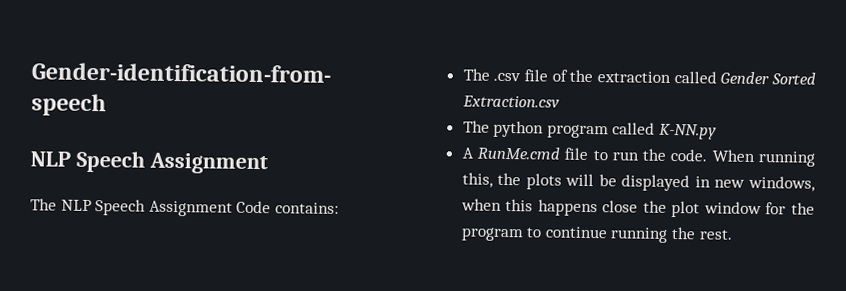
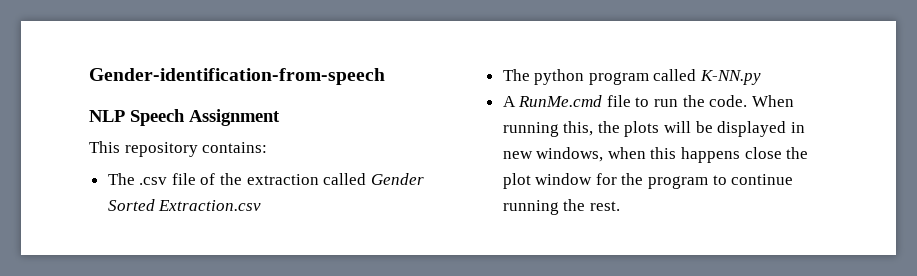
[30,198,272,217] The NLP Speech Assignment Code -> [89,141,198,157] This repository

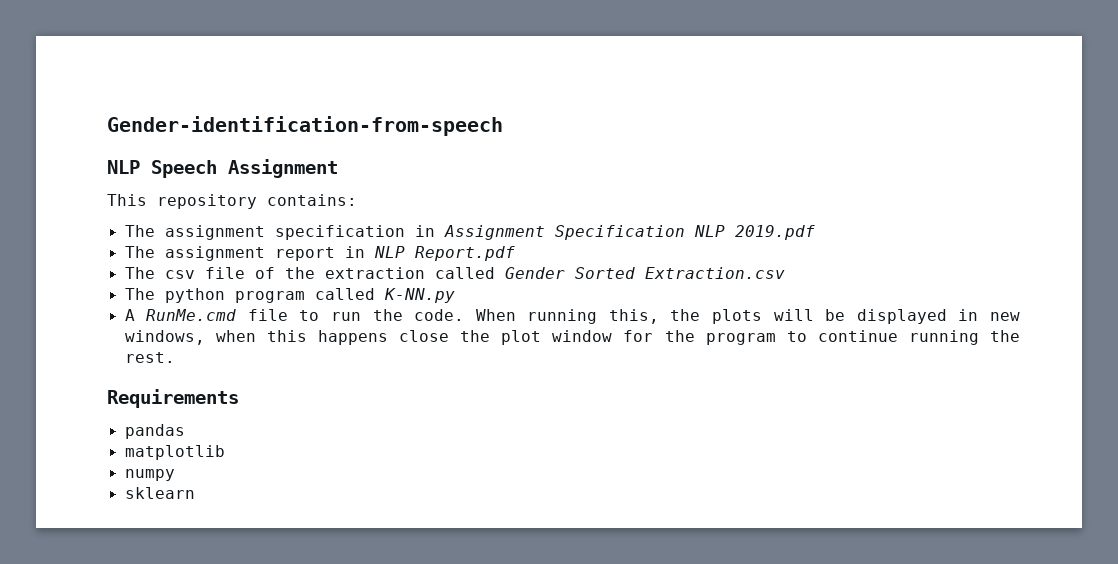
[139,177,168,185] .csv -> [164,225,815,240] [124,246,515,261] [124,267,195,279] assignment specification in Assignment Specification NLP 2019.pdf // The assignment report in NLP Report.pdf // The csv
(620, 206) none -> [107,389,239,408] [124,424,185,439] [124,445,225,460] [124,469,175,481] [124,487,195,499] // Requirements // pandas // matplotlib // numpy // sklearn

